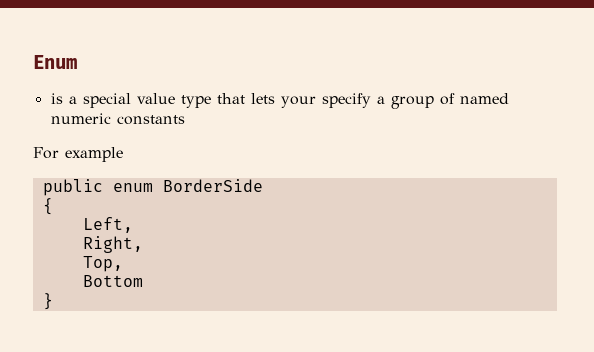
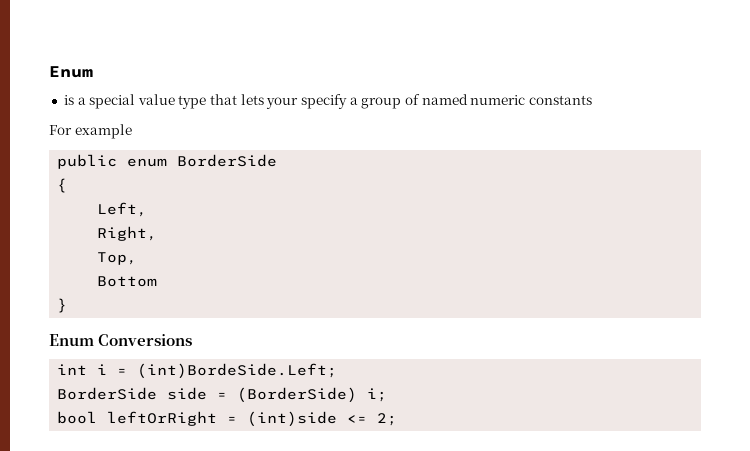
(53, 301) none -> [49,334,193,346] [57,363,338,379] [57,387,388,403] [57,411,398,427] // Enum Conversions // int i = (int)BordeSide.Left; // BorderSide side = (BorderSide) i; // bool leftOrRight = (int)side <= 2;

